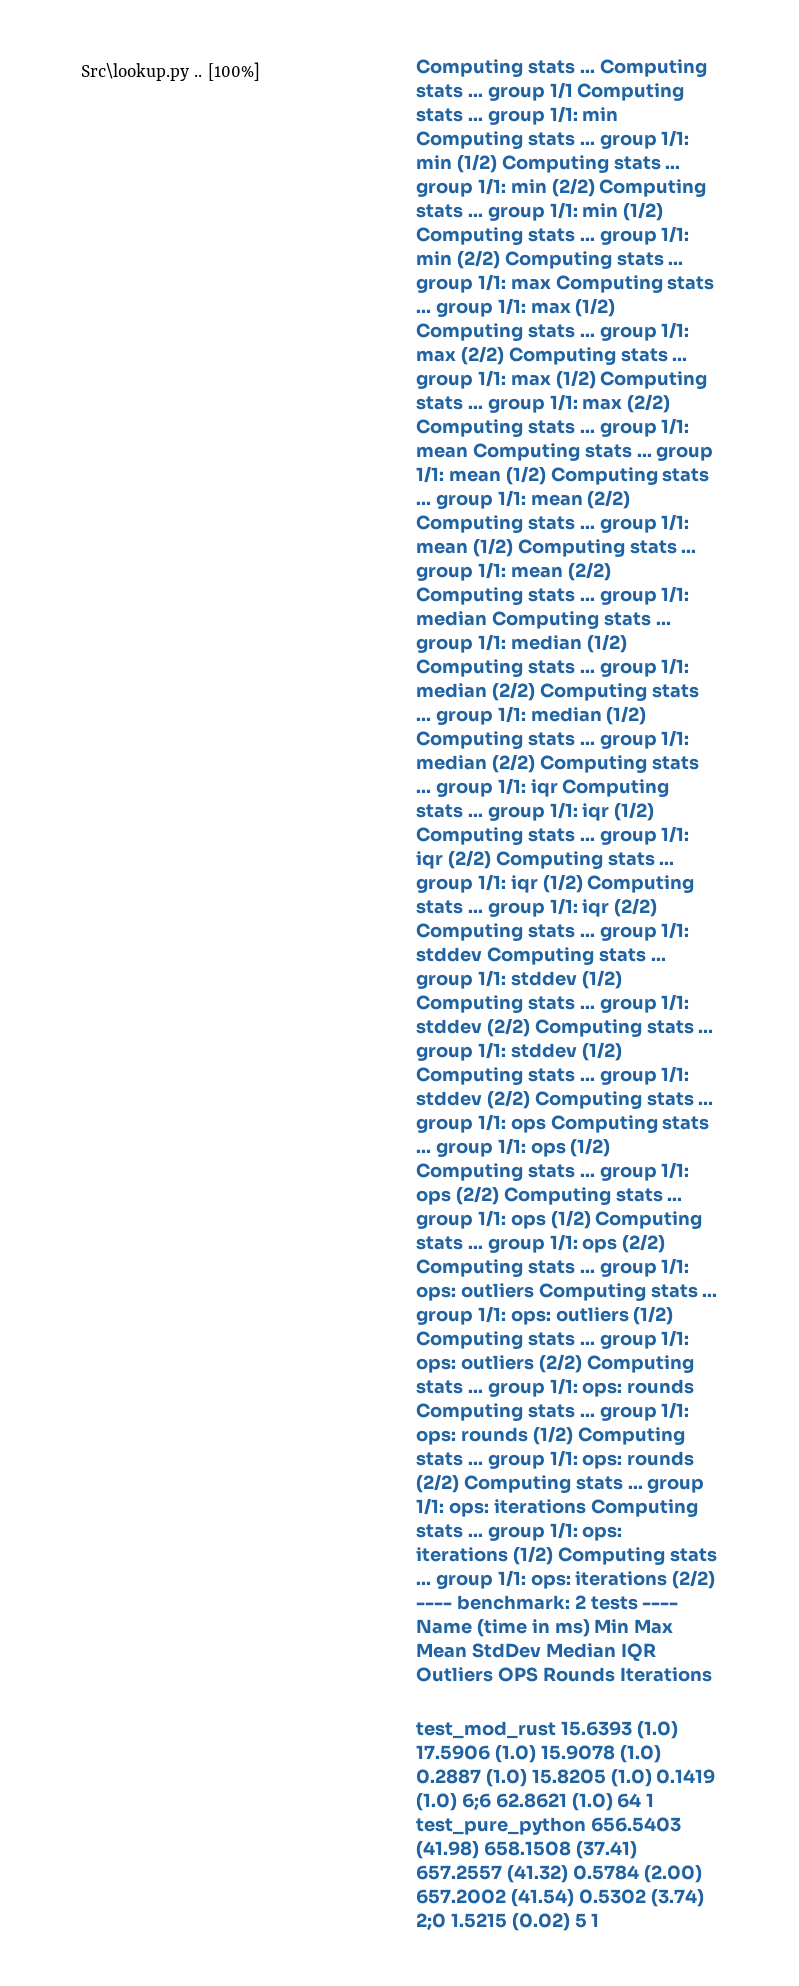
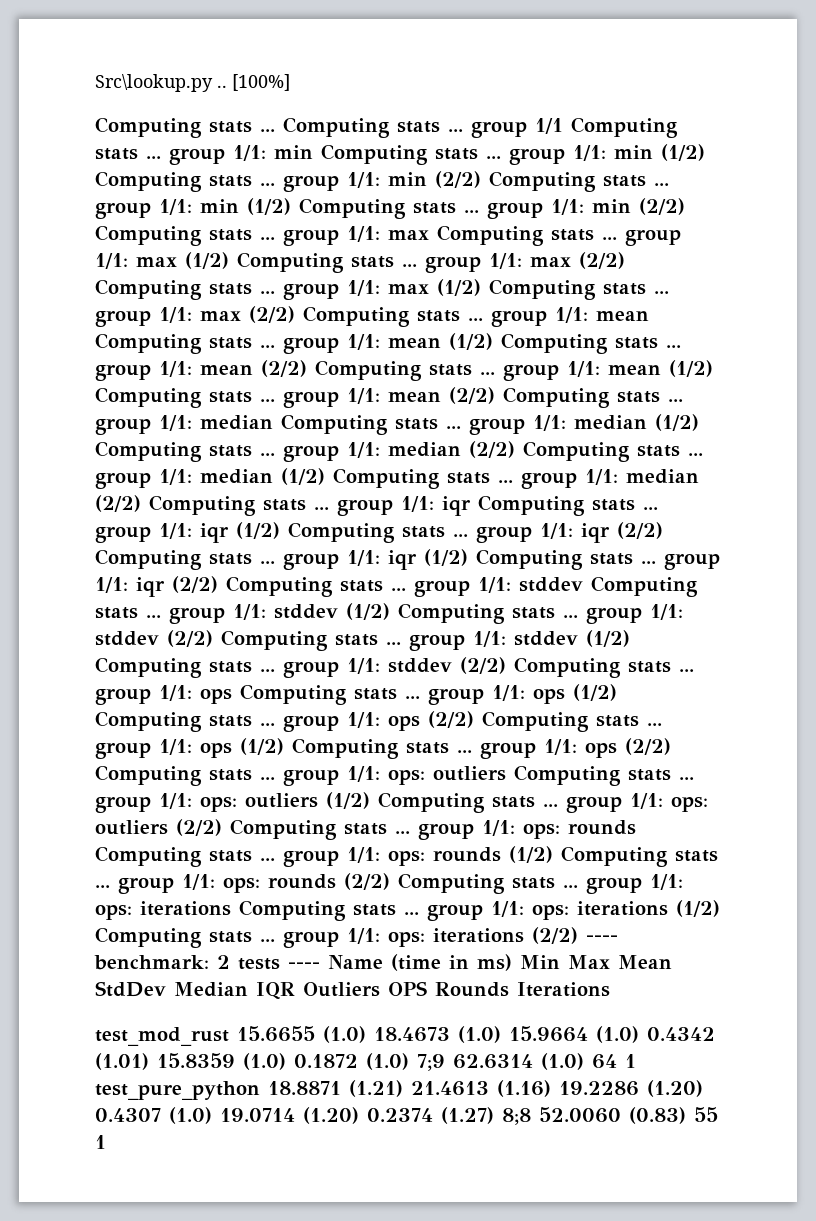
[560,1721,678,1739] [416,1745,661,1763] [416,1769,716,1787] [416,1793,655,1811] [416,1817,681,1835] [416,1841,637,1859] [416,1865,702,1883] [416,1889,704,1907] [416,1913,587,1931] 15.6393 (1.0) 17.5906 (1.0) 15.9078 (1.0) 0.2887 (1.0) 15.8205 (1.0) 0.1419 (1.0) 6;6 62.8621 (1.0) 64 1 test_pure_python 656.5403 (41.98) 658.1508 (37.41) 657.2557 (41.32) 0.5784 (2.00) 657.2002 (41.54) 0.5302 (3.74) 2;0 1.5215 (0.02) 5 -> [237,1026,715,1043] [95,1053,636,1071] [95,1080,703,1100] [95,1107,718,1125] 15.6655 (1.0) 18.4673 (1.0) 15.9664 (1.0) 0.4342 (1.01) 15.8359 (1.0) 0.1872 (1.0) 7;9 62.6314 (1.0) 64 1 test_pure_python 18.8871 (1.21) 21.4613 (1.16) 19.2286 (1.20) 0.4307 (1.0) 19.0714 (1.20) 0.2374 (1.27) 8;8 52.0060 (0.83) 55

